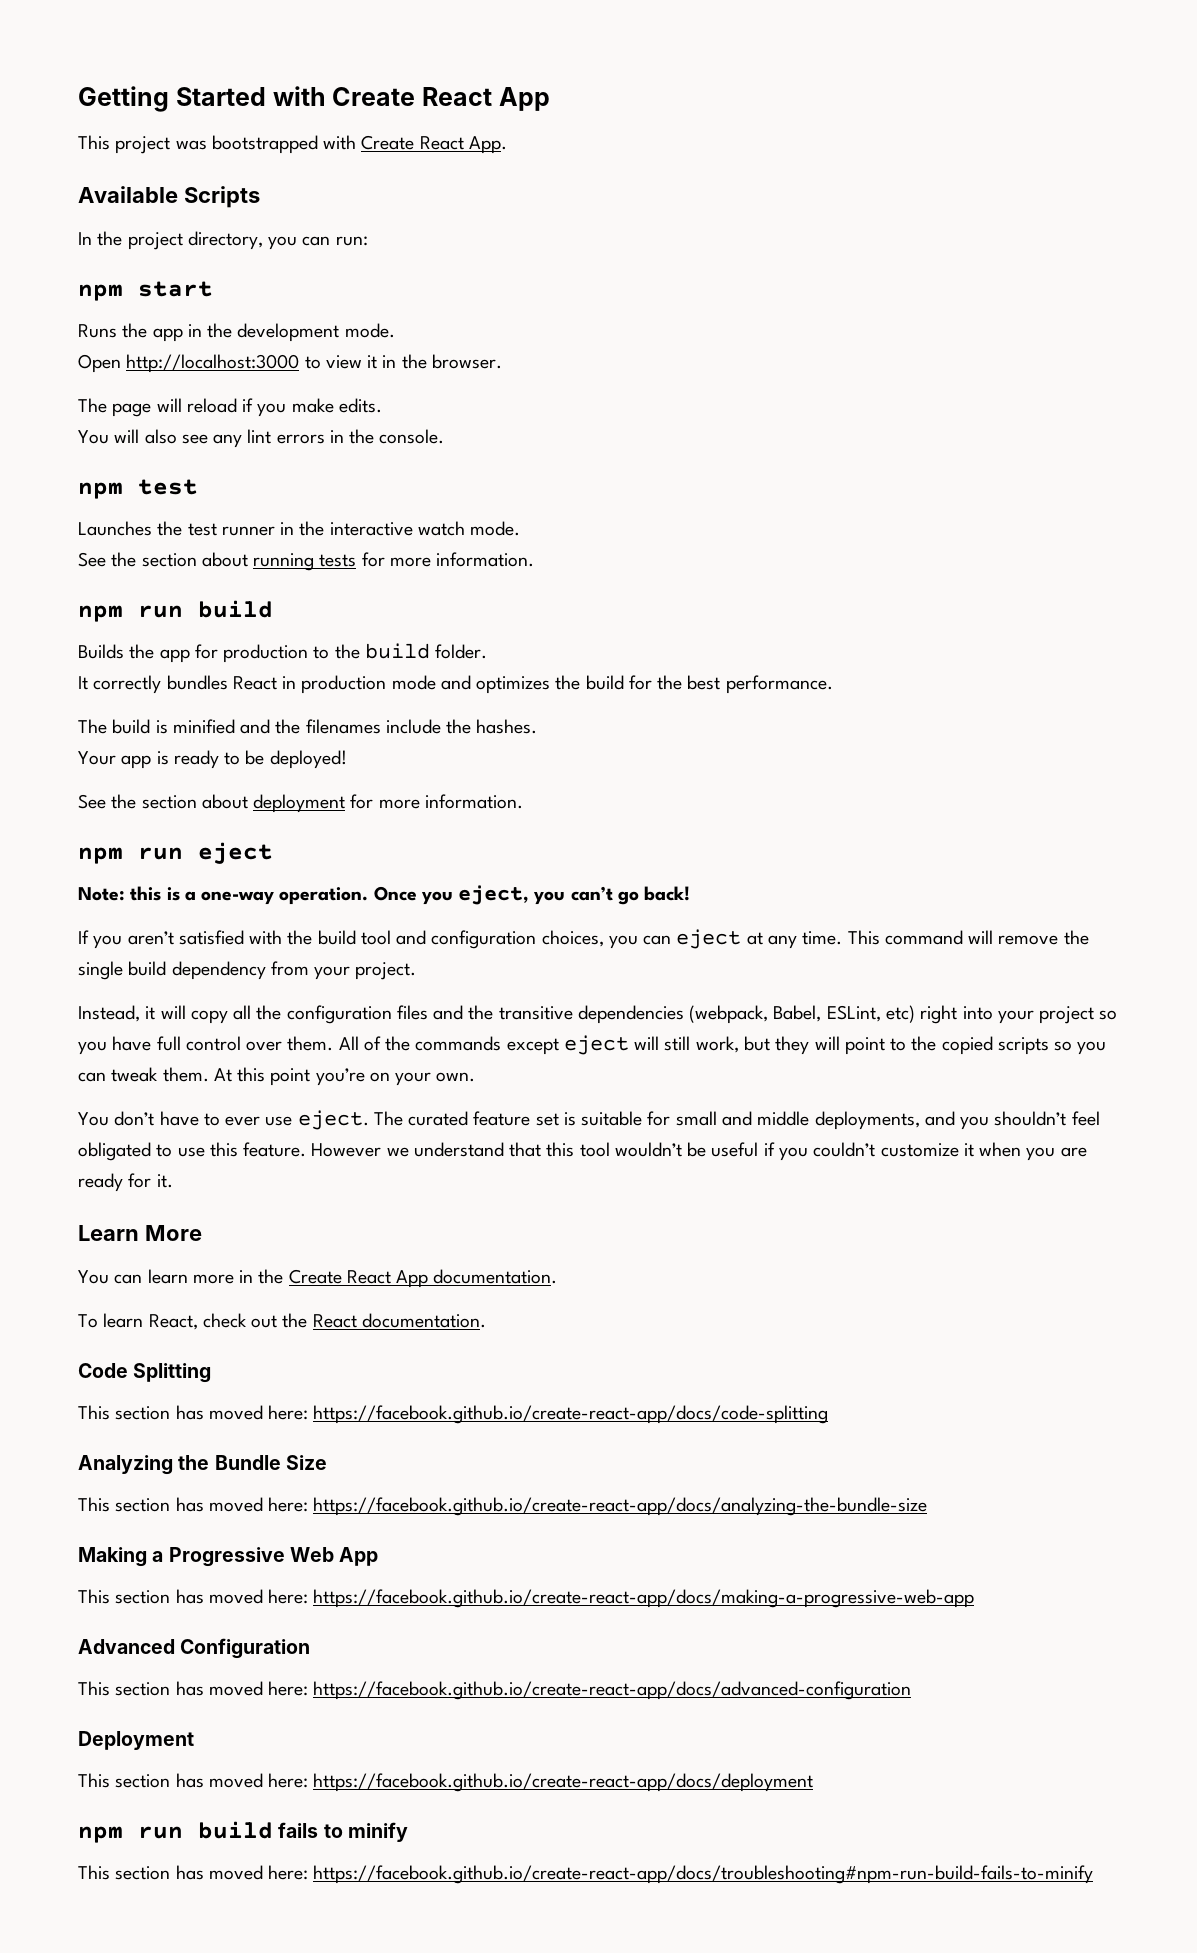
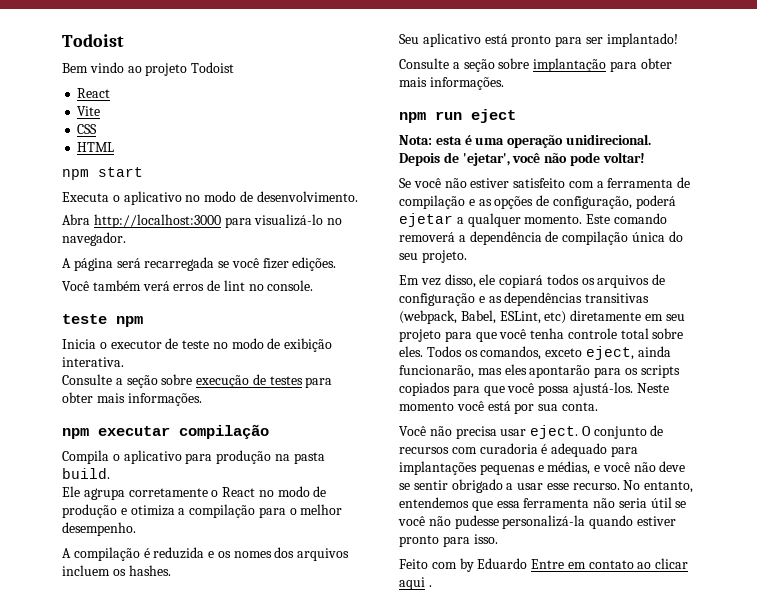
[78,86,550,112] [78,135,507,154] [78,186,260,208] [78,231,368,250] [78,281,213,301] [78,323,395,342] [78,354,502,373] [78,398,382,417] [78,429,375,448] Getting Started with Create React App // This project was bootstrapped with Create React App. // Available Scripts // In the project directory, you can run: // npm start // Runs the app in the development mode. // Open http://localhost:3000 to view it in the browser. // The page will reload if you make edits. // You will also see any lint errors in the -> [62,34,124,47] [62,62,235,76] [77,88,111,98] [77,106,101,116] [77,124,98,134] [77,142,115,152] [62,167,143,180] [62,191,358,205] [62,214,343,228] [62,232,126,246] [62,257,337,271] [62,280,264,291] Todoist // Bem vindo ao projeto Todoist // React // Vite // CSS // HTML // npm start // Executa o aplicativo no modo de desenvolvimento. // Abra http://localhost:3000 para visualizá-lo no navegador. // A página será recarregada se você fizer edições. // Você também verá erros de lint no
[78,479,198,499] [78,521,521,536] [78,552,535,571] [78,600,273,622] [78,643,488,663] [78,675,833,694] [78,719,538,734] [78,750,347,769] [78,794,523,813] [78,842,273,864] [78,885,691,905] [78,929,1089,949] [78,961,417,980] [78,1005,1118,1024] [78,1035,1107,1055] [78,1067,476,1086] [78,1110,1100,1130] [78,1142,1087,1161] [78,1173,173,1192] [78,1225,202,1241] [78,1269,558,1288] [78,1313,486,1330] [78,1363,212,1383] [78,1405,829,1424] [78,1455,327,1475] [78,1497,928,1516] [78,1547,379,1567] [78,1589,975,1608] [78,1638,311,1659] [78,1681,912,1700] [78,1731,194,1750] [78,1773,814,1792] [78,1821,408,1843] [78,1865,1094,1884] npm test // Launches the test runner in the interactive watch mode. // See the section about running tests for more information. // npm run build // Builds the app for production to the build folder. // It correctly bundles React in production mode and optimizes the build for the best performance. // The build is minified and the filenames include the hashes. // Your app is ready to be deployed! // See the section about deployment for more information. // npm run eject // Note: this is a one-way operation. Once you eject, you can’t go back! // If you aren’t satisfied with the build tool and configuration choices, you can eject at any time. This command will remove the single build dependency from your project. // Instead, it will copy all the configuration files and the transitive dependencies (webpack, Babel, ESLint, etc) right into your project so you have full control over them. All of the commands except eject will still work, but they will point to the copied scripts so you can tweak them. At this point you’re on your own. // You don’t have to ever use eject. The curated feature set is suitable for small and middle deployments, and you shouldn’t feel obligated to use this feature. However we understand that this tool wouldn’t be useful if you couldn’t customize it when you are ready for it. // Learn More // You can learn more in the Create React App documentation. // To learn React, check out the React documentation. // Code Splitting // This section has moved here: https://facebook.github.io/create-react-app/docs/code-splitting // Analyzing the Bundle Size // This section has moved here: https://facebook.github.io/create-react-app/docs/analyzing-the-bundle-size // Making a Progressive Web App // This section has moved here: https://facebook.github.io/create-react-app/docs/making-a-progressive-web-app // Advanced Configuration // This section has moved here: https://facebook.github.io/create-react-app/docs/advanced-configuration // Deployment // This section has moved here: https://facebook.github.io/create-react-app/docs/deployment // npm run build fails to minify // This section has moved here: https://facebook.github.io/create-react-app/docs/troubleshooting#npm-run-build-fails-to-minify -> [62,314,143,327] [62,338,333,352] [62,357,124,367] [62,374,333,388] [62,392,202,406] [62,424,269,439] [62,450,325,464] [62,468,110,479] [62,486,327,500] [62,504,343,518] [62,522,136,536] [62,547,350,561] [62,565,171,576] [399,33,678,47] [399,58,672,72] [399,77,504,90] [399,109,516,123] [399,134,651,148] [399,152,645,166] [399,177,691,188] [399,195,676,209] [399,213,667,227] [399,231,683,245] [399,250,467,263] [399,274,666,288] [399,292,650,306] [399,310,685,324] [399,328,684,342] [399,346,671,360] [399,364,680,378] [399,382,669,396] [399,401,598,414] [399,425,664,439] [399,443,638,457] [399,461,686,475] [399,479,694,493] [399,497,687,511] [398,515,676,529] [399,534,498,547] [399,558,689,572] [399,577,432,590] teste npm // Inicia o executor de teste no modo de exibição interativa. // Consulte a seção sobre execução de testes para obter mais informações. // npm executar compilação // Compila o aplicativo para produção na pasta build. // Ele agrupa corretamente o React no modo de produção e otimiza a compilação para o melhor desempenho. // A compilação é reduzida e os nomes dos arquivos incluem os hashes. // Seu aplicativo está pronto para ser implantado! // Consulte a seção sobre implantação para obter mais informações. // npm run eject // Nota: esta é uma operação unidirecional. Depois de 'ejetar', você não pode voltar! // Se você não estiver satisfeito com a ferramenta de compilação e as opções de configuração, poderá ejetar a qualquer momento. Este comando removerá a dependência de compilação única do seu projeto. // Em vez disso, ele copiará todos os arquivos de configuração e as dependências transitivas (webpack, Babel, ESLint, etc) diretamente em seu projeto para que você tenha controle total sobre eles. Todos os comandos, exceto eject, ainda funcionarão, mas eles apontarão para os scripts copiados para que você possa ajustá-los. Neste momento você está por sua conta. // Você não precisa usar eject. O conjunto de recursos com curadoria é adequado para implantações pequenas e médias, e você não deve se sentir obrigado a usar esse recurso. No entanto, entendemos que essa ferramenta não seria útil se você não pudesse personalizá-la quando estiver pronto para isso. // Feito com by Eduardo Entre em contato ao clicar aqui .

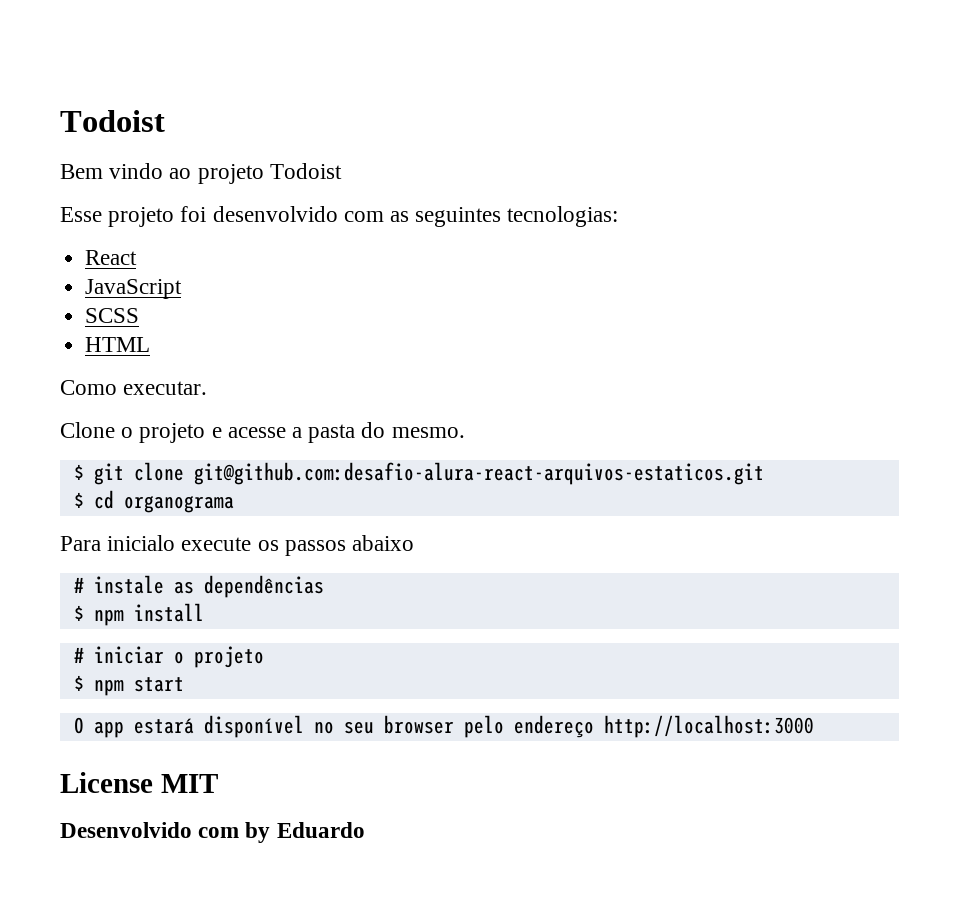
(235, 67) none -> [60,206,619,227] // Esse projeto foi desenvolvido com as seguintes tecnologias:
[77,106,101,116] [77,124,98,134] Vite // CSS -> [85,279,183,299] [85,308,140,323] JavaScript // SCSS
[62,167,143,180] [62,191,358,205] [62,214,343,228] [62,232,126,246] [62,257,337,271] [62,280,314,291] [62,314,143,327] [62,338,333,352] [62,357,124,367] [62,374,333,388] [62,392,202,406] [62,424,269,439] [62,450,325,464] [62,468,110,479] [62,486,327,500] [62,504,343,518] [62,522,136,536] [62,547,350,561] [62,565,171,576] [399,33,678,47] [399,58,672,72] [399,77,504,90] [399,109,516,123] [399,134,651,148] [399,152,645,166] [399,177,691,188] [399,195,676,209] [399,213,667,227] [399,231,683,245] [399,250,467,263] [399,274,666,288] [399,292,650,306] [399,310,685,324] [399,328,684,342] [399,346,671,360] [399,364,680,378] [399,382,669,396] [399,401,598,414] [399,425,664,439] [399,443,638,457] [399,461,686,475] [399,479,694,493] [399,497,687,511] [398,515,676,529] [399,534,498,547] [399,558,689,572] [399,577,432,590] npm start // Executa o aplicativo no modo de desenvolvimento. // Abra http://localhost:3000 para visualizá-lo no navegador. // A página será recarregada se você fizer edições. // Você também verá erros de lint no console. // teste npm // Inicia o executor de teste no modo de exibição interativa. // Consulte a seção sobre execução de testes para obter mais informações. // npm executar compilação // Compila o aplicativo para produção na pasta build. // Ele agrupa corretamente o React no modo de produção e otimiza a compilação para o melhor desempenho. // A compilação é reduzida e os nomes dos arquivos incluem os hashes. // Seu aplicativo está pronto para ser implantado! // Consulte a seção sobre implantação para obter mais informações. // npm run eject // Nota: esta é uma operação unidirecional. Depois de 'ejetar', você não pode voltar! // Se você não estiver satisfeito com a ferramenta de compilação e as opções de configuração, poderá ejetar a qualquer momento. Este comando removerá a dependência de compilação única do seu projeto. // Em vez disso, ele copiará todos os arquivos de configuração e as dependências transitivas (webpack, Babel, ESLint, etc) diretamente em seu projeto para que você tenha controle total sobre eles. Todos os comandos, exceto eject, ainda funcionarão, mas eles apontarão para os scripts copiados para que você possa ajustá-los. Neste momento você está por sua conta. // Você não precisa usar eject. O conjunto de recursos com curadoria é adequado para implantações pequenas e médias, e você não deve se sentir obrigado a usar esse recurso. No entanto, entendemos que essa ferramenta não seria útil se você não pudesse personalizá-la quando estiver pronto para isso. // Feito com by Eduardo Entre em contato ao clicar aqui . -> [60,380,208,395] [60,422,465,443] [73,462,764,485] [73,490,234,513] [60,535,415,556] [73,575,324,598] [73,603,204,626] [73,646,264,668] [73,675,184,696] [73,715,814,738] [60,772,218,793] [60,822,365,843] Como executar. // Clone o projeto e acesse a pasta do mesmo. // $ git clone git@github.com:desafio-alura-react-arquivos-estaticos.git // $ cd organograma // Para inicialo execute os passos abaixo // # instale as dependências // $ npm install // # iniciar o projeto // $ npm start // O app estará disponível no seu browser pelo endereço http://localhost:3000 // License MIT // Desenvolvido com by Eduardo

